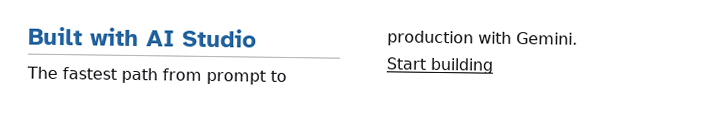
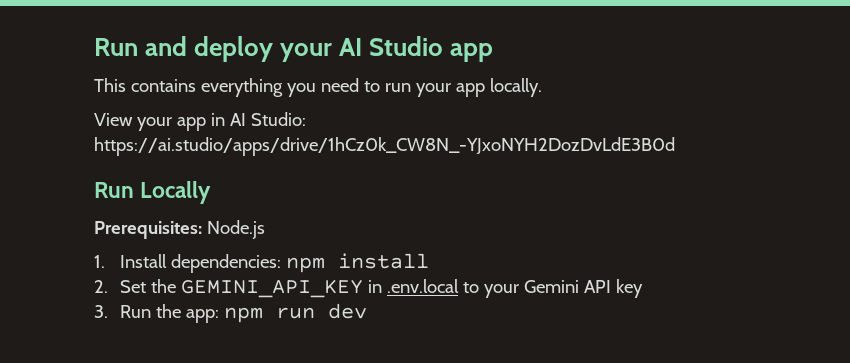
[28,26,257,48] [26,66,287,85] [387,30,578,47] [386,57,493,74] Built with AI Studio // The fastest path from prompt to production with Gemini. // Start building -> [94,36,494,62] [94,78,542,97] [94,112,306,131] [94,137,675,156] [94,181,212,204] [94,220,265,239] [94,253,430,273] [94,279,644,298] [94,303,368,323] Run and deploy your AI Studio app // This contains everything you need to run your app locally. // View your app in AI Studio: https://ai.studio/apps/drive/1hCz0k_CW8N_-YJxoNYH2DozDvLdE3B0d // Run Locally // Prerequisites: Node.js // 1. Install dependencies: npm install // 2. Set the GEMINI_API_KEY in .env.local to your Gemini API key // 3. Run the app: npm run dev

